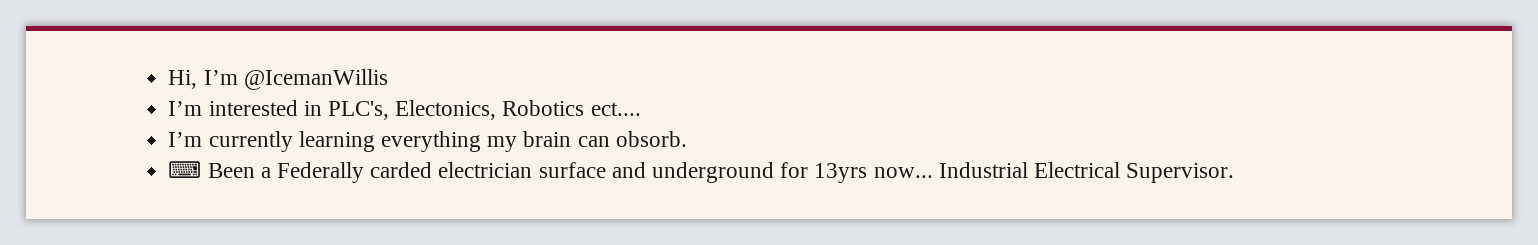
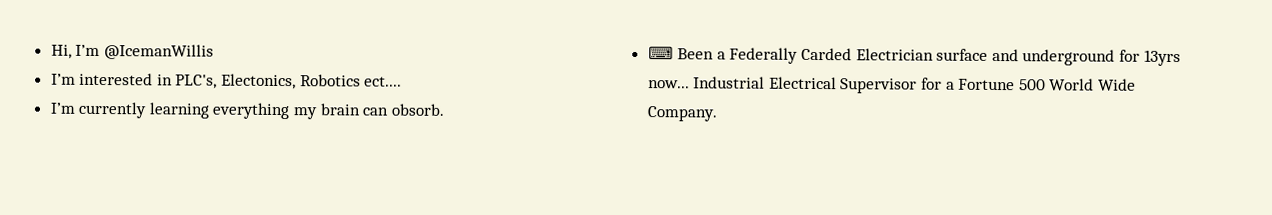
[370,162,533,178] carded electrician -> [801,47,934,61] Carded Electrician
[1126,163,1235,183] Supervisor. -> [840,77,1137,94] [646,106,718,122] Supervisor for a Fortune 500 World Wide Company.

